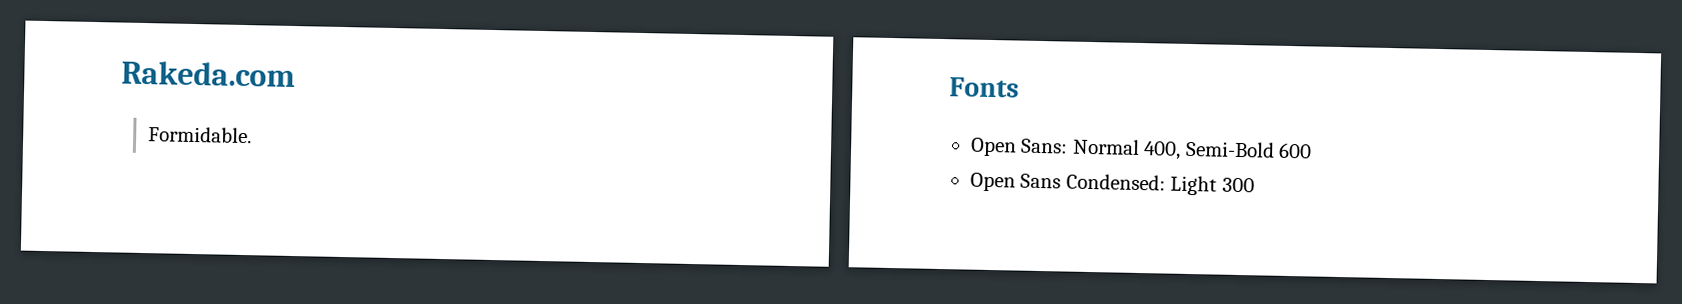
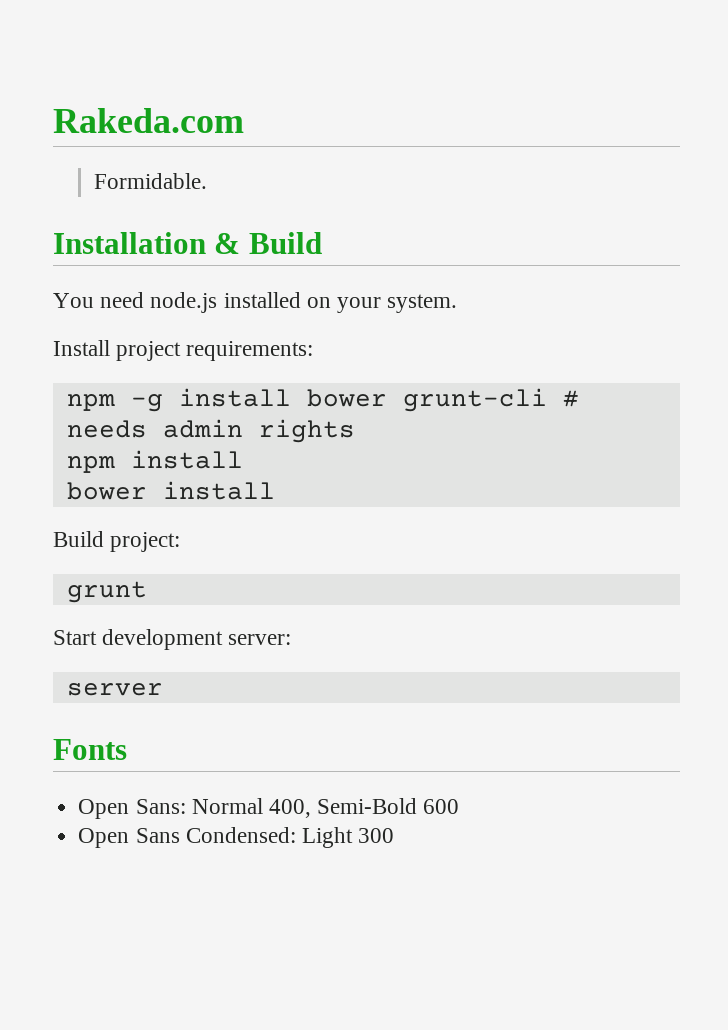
(252, 135) none -> [53,232,322,254] [53,292,458,313] [53,340,314,361] [66,388,579,412] [66,419,355,443] [66,450,243,473] [66,481,275,500] [53,531,181,552] [66,581,147,603] [53,629,292,650] [66,683,163,696] // Installation & Build // You need node.js installed on your system. // Install project requirements: // npm -g install bower grunt-cli # needs admin rights // npm install // bower install // Build project: // grunt // Start development server: // server

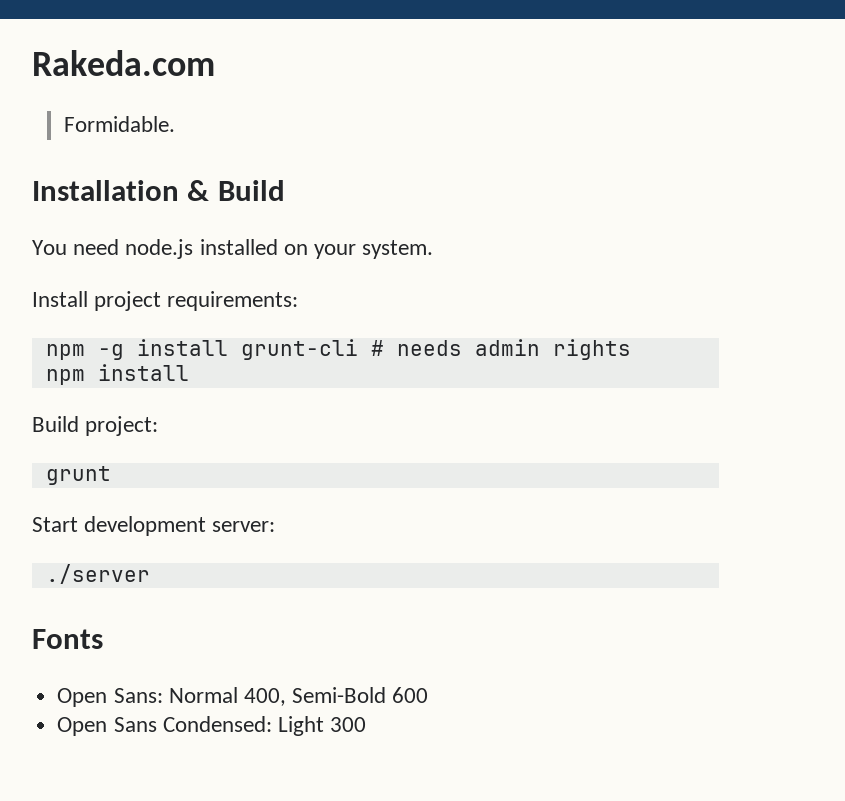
[306,389,387,407] bower -> (228, 347) none
[66,481,275,500] // bower install -> (189, 372) none
[66,683,163,696] server -> [45,564,150,584] ./server

